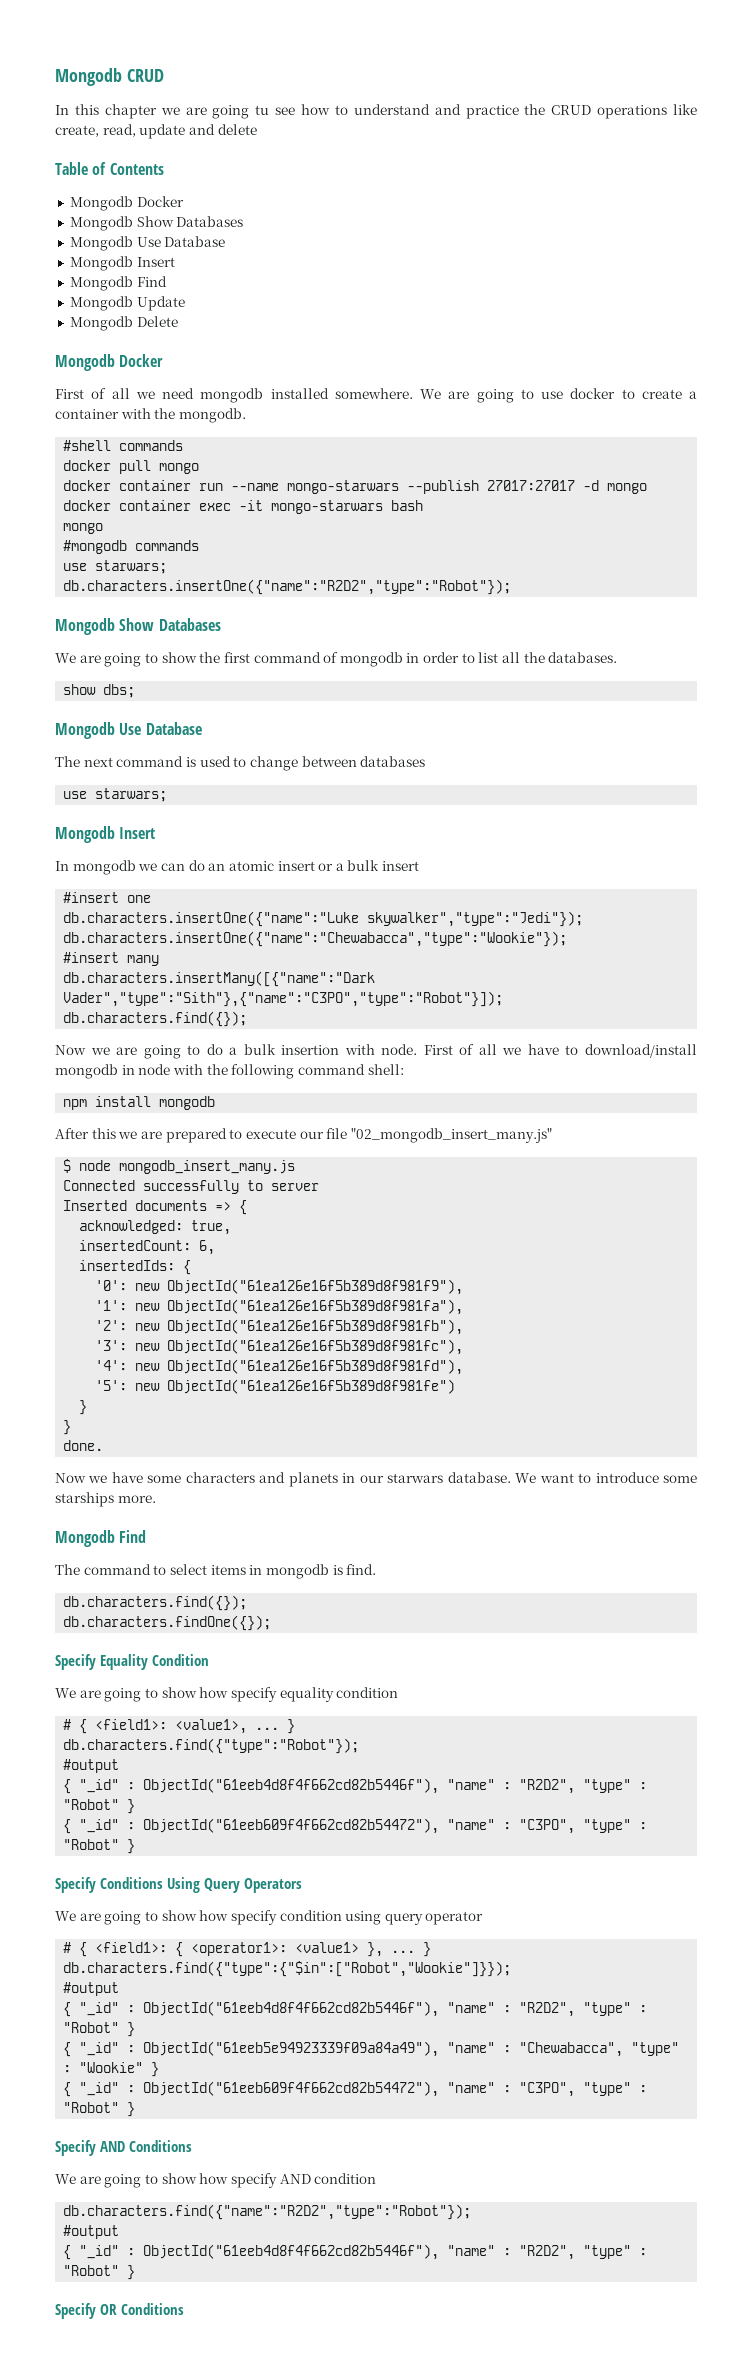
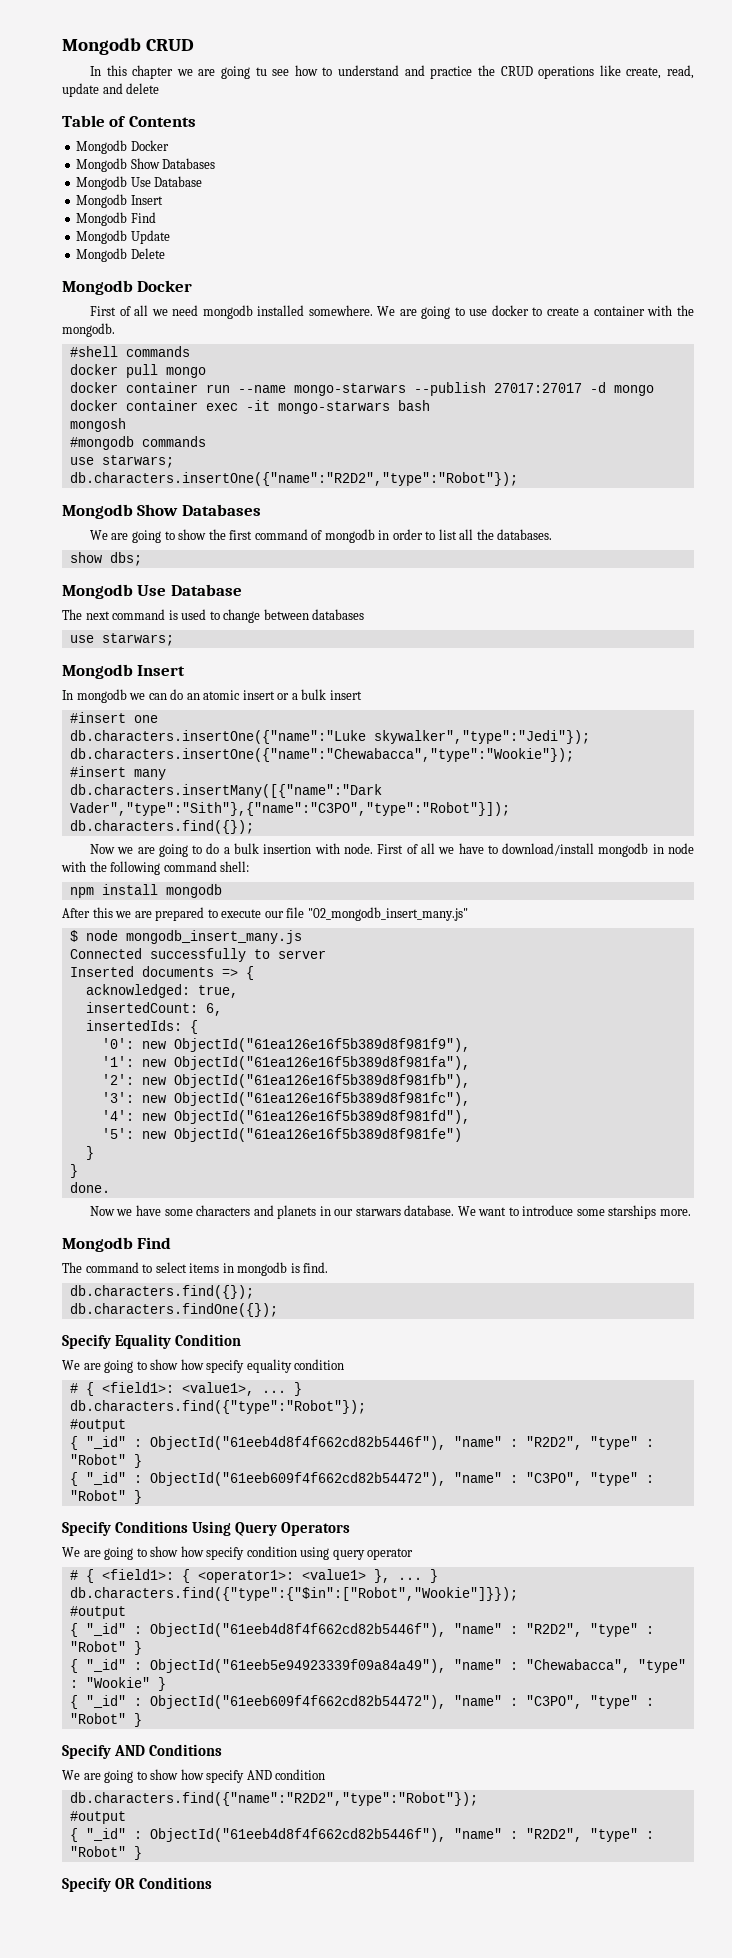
[63,523,104,534] mongo -> [69,418,126,432] mongosh

